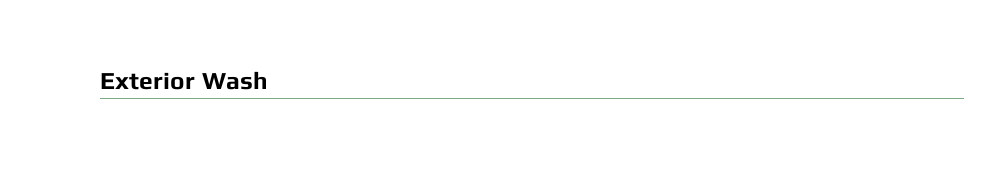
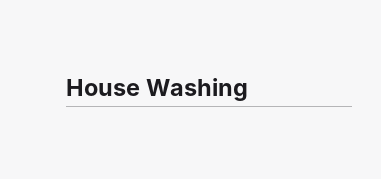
[100,71,268,90] Exterior Wash -> [66,78,249,101] House Washing

